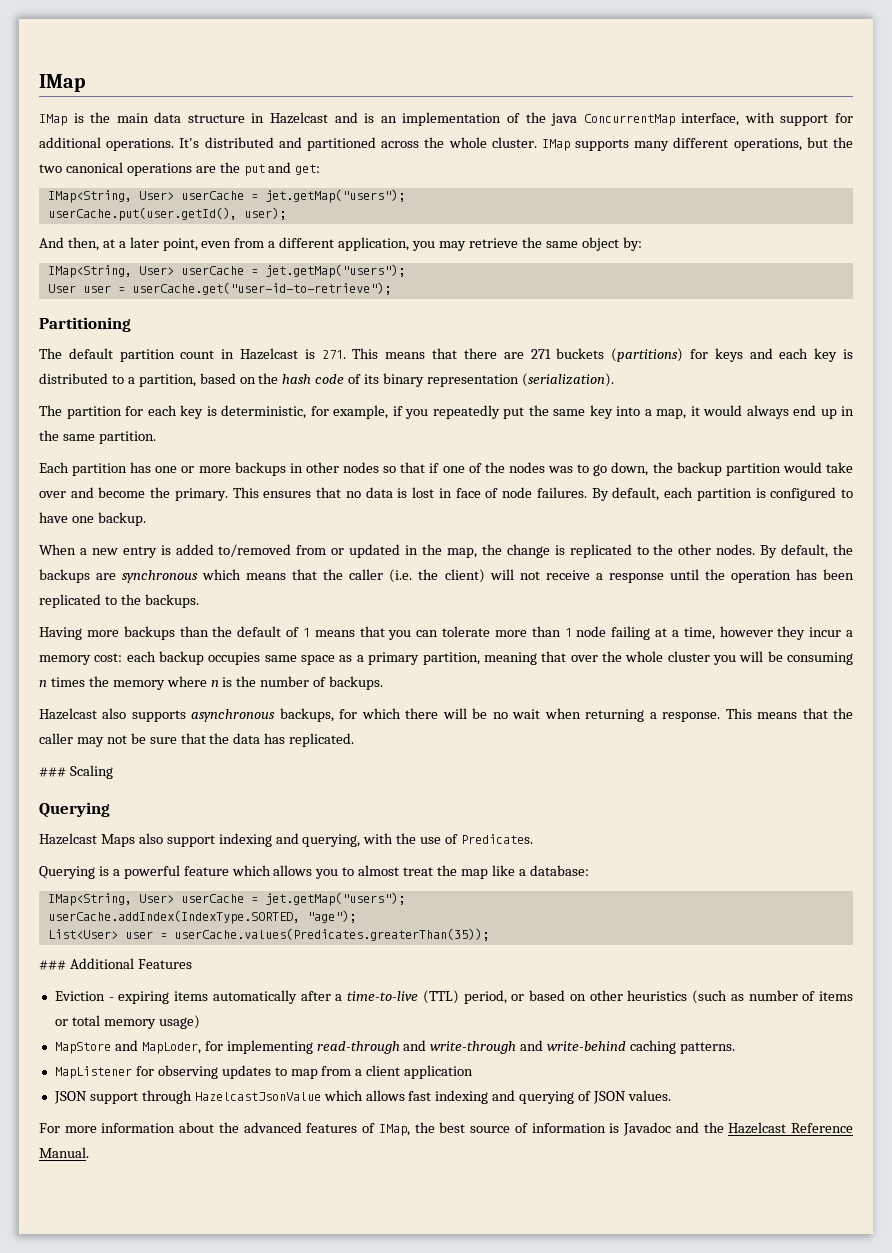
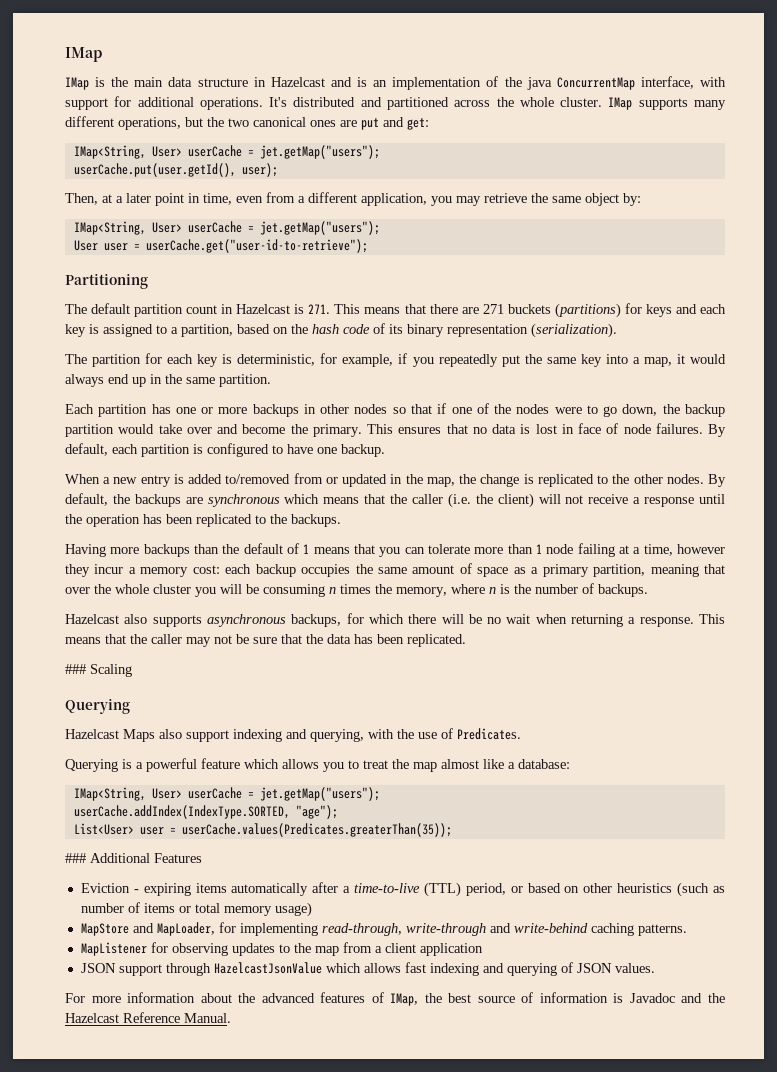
[126,162,240,176] operations are the -> [310,120,357,127] ones are
[39,237,99,251] And then, -> [65,193,98,205] Then,
[162,238,198,251] point, -> [155,193,232,206] point in time,
[39,373,108,384] distributed -> [103,324,153,337] assigned
[548,466,574,473] was -> [554,407,582,414] were
[264,655,297,662] same -> [355,563,472,574] the same amount of
[112,680,165,690] memory -> [396,587,447,597] memory,
(286, 738) none -> [377,634,404,644] been
[358,865,400,876] almost -> (359, 764) none
(488, 874) none -> [441,759,479,769] almost
[141,1042,201,1054] MapLoder, -> [156,922,215,936] MapLoader,
[316,1040,427,1054] read-through and -> [321,923,402,936] read-through,
(287, 1071) none -> [293,943,311,953] the

